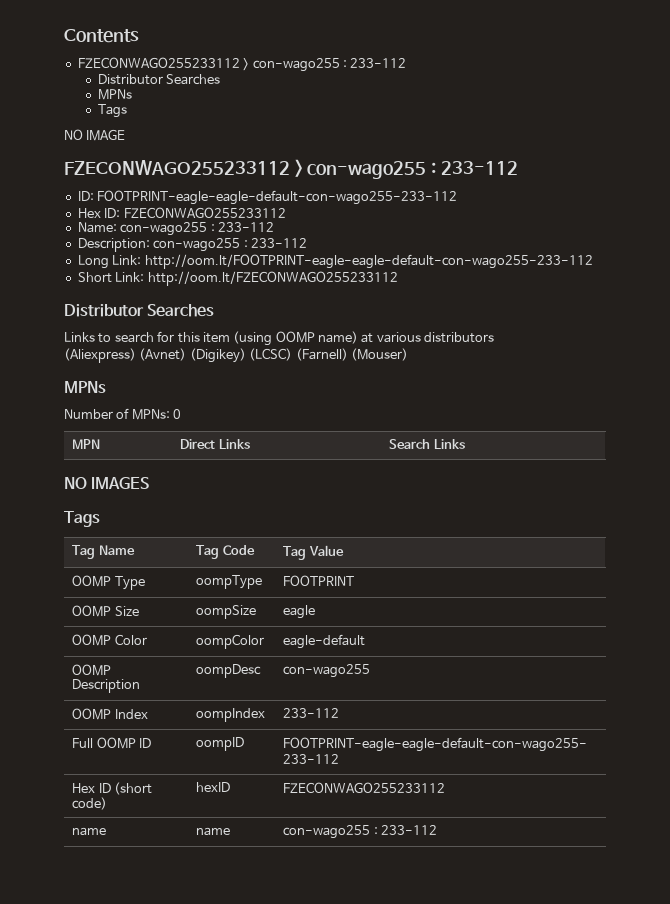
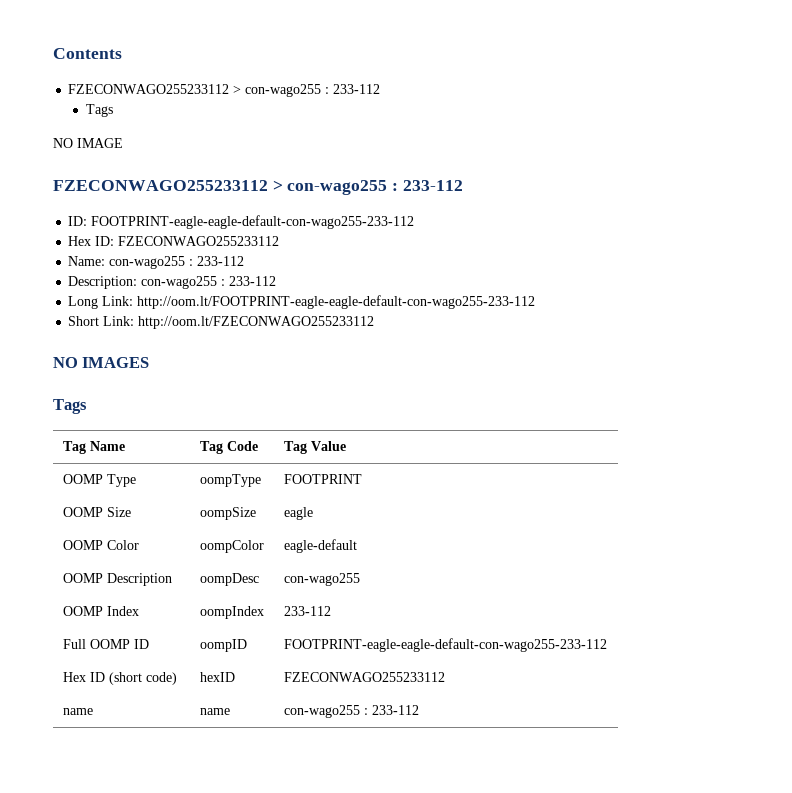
[97,74,220,85] [97,89,132,100] // Distributor Searches // MPNs -> (381, 89) none
[64,304,215,317] [64,331,495,346] [64,348,408,363] [64,381,106,393] [64,408,182,420] [72,439,101,449] [180,439,250,449] [389,439,465,449] // Distributor Searches // Links to search for this item (using OOMP name) at various distributors // (Aliexpress) (Avnet) (Digikey) (LCSC) (Farnell) (Mouser) // MPNs // Number of MPNs: 0 // MPN | Direct Links | Search Links -> (375, 322) none

